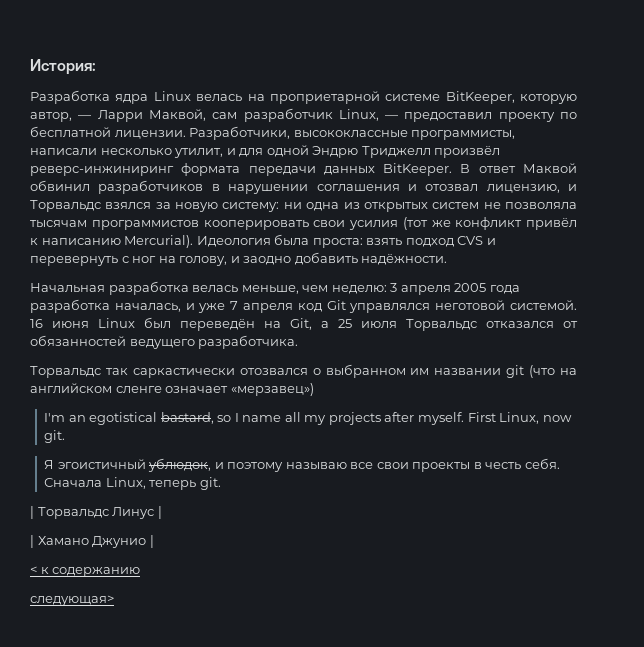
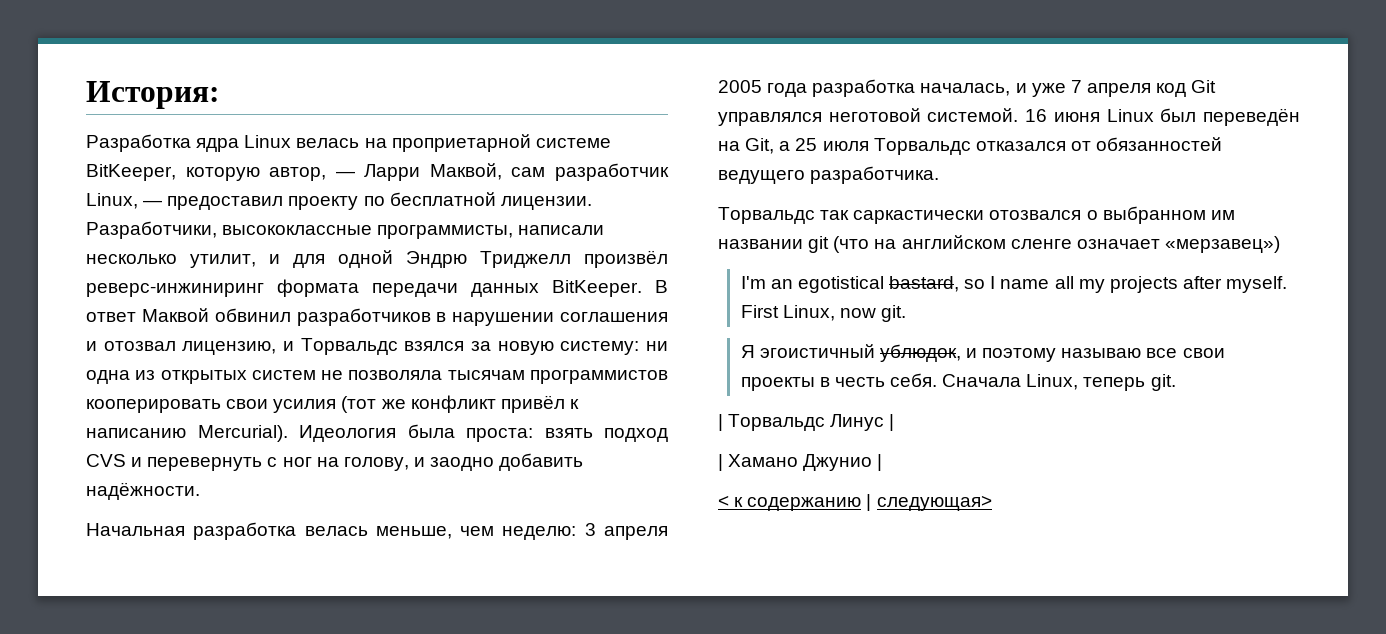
(141, 572) // -> [866,494,872,511] |

